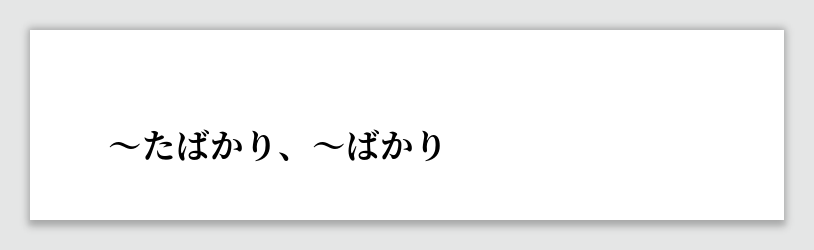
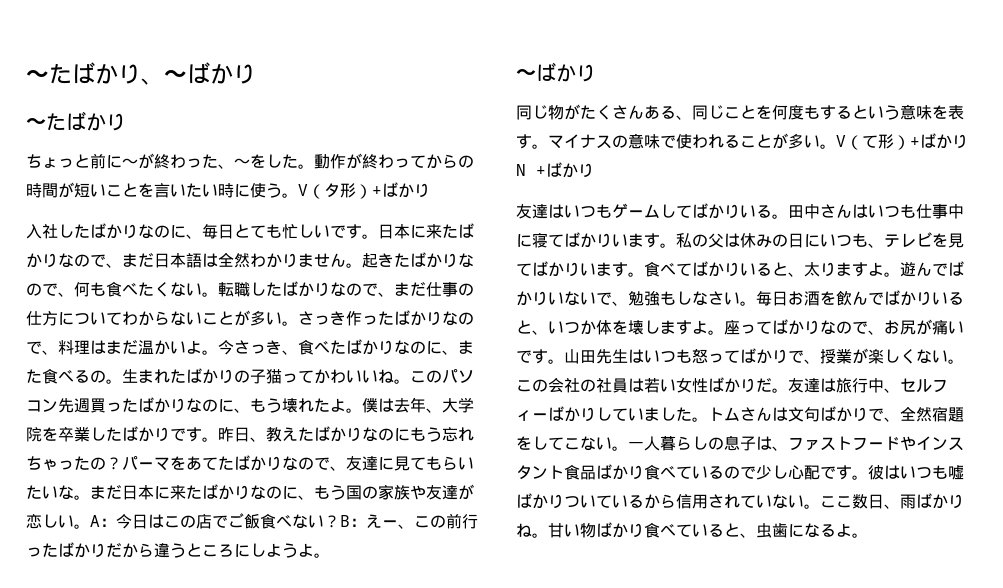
(448, 146) none -> [26,111,126,131] [26,153,474,169] [26,182,430,199] [26,223,474,239] [26,252,474,268] [26,281,474,297] [26,310,474,326] [26,339,474,355] [26,368,474,384] [26,397,474,413] [26,426,474,442] [26,455,474,471] [26,484,474,500] [26,513,478,529] [26,542,330,558] [516,62,596,82] [516,104,964,120] [516,133,968,150] [516,162,594,178] [516,203,964,219] [516,232,964,248] [516,261,964,277] [516,290,964,306] [516,319,964,335] [516,348,964,364] [516,377,948,393] [516,406,964,422] [516,435,964,451] [516,464,964,480] [516,493,964,509] [516,522,868,538] // 〜たばかり // ちょっと前に〜が終わった、〜をした。動作が終わってからの時間が短いことを言いたい時に使う。V（タ形）+ばかり // 入社したばかりなのに、毎日とても忙しいです。日本に来たばかりなので、まだ日本語は全然わかりません。起きたばかりなので、何も食べたくない。転職したばかりなので、まだ仕事の仕方についてわからないことが多い。さっき作ったばかりなので、料理はまだ温かいよ。今さっき、食べたばかりなのに、また食べるの。生まれたばかりの子猫ってかわいいね。このパソコン先週買ったばかりなのに、もう壊れたよ。僕は去年、大学院を卒業したばかりです。昨日、教えたばかりなのにもう忘れちゃったの？パーマをあてたばかりなので、友達に見てもらいたいな。まだ日本に来たばかりなのに、もう国の家族や友達が恋しい。A：今日はこの店でご飯食べない？B：えー、この前行ったばかりだから違うところにしようよ。 // 〜ばかり // 同じ物がたくさんある、同じことを何度もするという意味を表す。マイナスの意味で使われることが多い。V（て形）+ばかりN +ばかり // 友達はいつもゲームしてばかりいる。田中さんはいつも仕事中に寝てばかりいます。私の父は休みの日にいつも、テレビを見てばかりいます。食べてばかりいると、太りますよ。遊んでばかりいないで、勉強もしなさい。毎日お酒を飲んでばかりいると、いつか体を壊しますよ。座ってばかりなので、お尻が痛いです。山田先生はいつも怒ってばかりで、授業が楽しくない。この会社の社員は若い女性ばかりだ。友達は旅行中、セルフィーばかりしていました。トムさんは文句ばかりで、全然宿題をしてこない。一人暮らしの息子は、ファストフードやインスタント食品ばかり食べているので少し心配です。彼はいつも嘘ばかりついているから信用されていない。ここ数日、雨ばかりね。甘い物ばかり食べていると、虫歯になるよ。

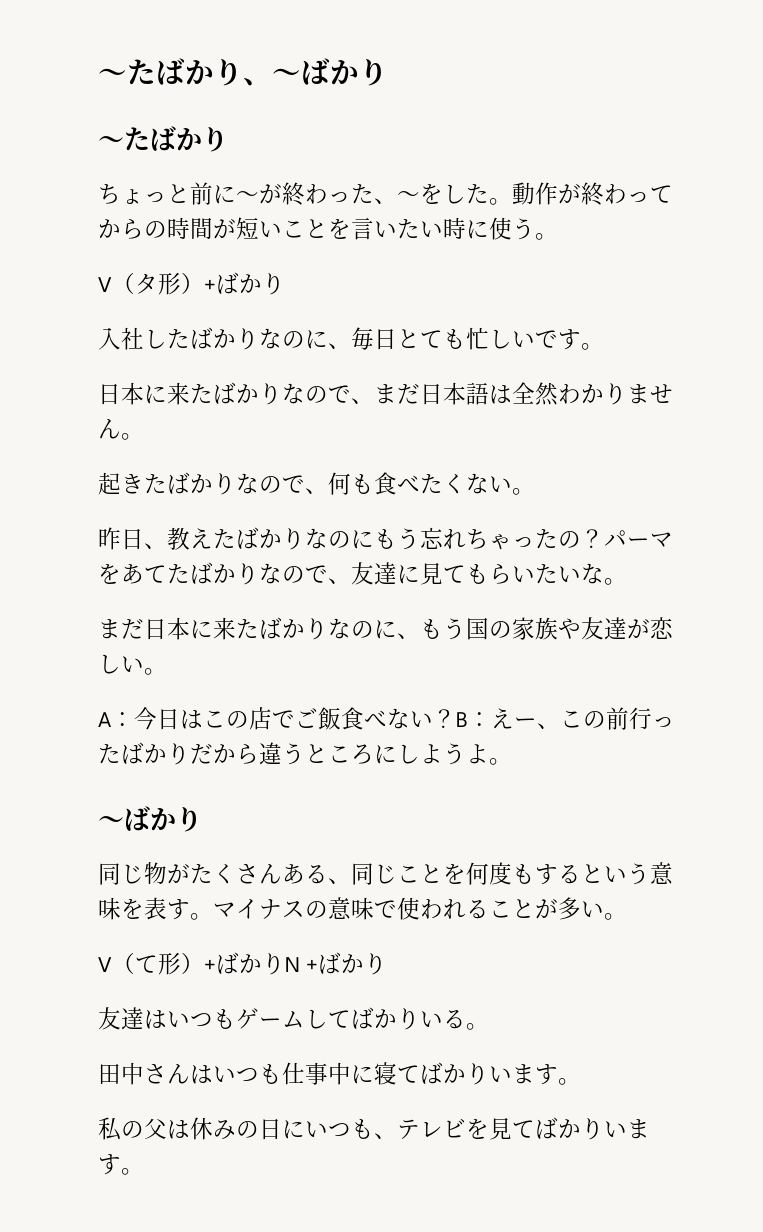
(298, 195) none -> (558, 236) //
(378, 236) none -> (604, 346) //
(362, 265) none -> (144, 436) //
[218,281,474,297] [26,310,474,326] [26,339,474,355] [26,368,474,384] [26,397,474,413] [26,426,218,442] 転職したばかりなので、まだ仕事の仕方についてわからないことが多い。さっき作ったばかりなので、料理はまだ温かいよ。今さっき、食べたばかりなのに、また食べるの。生まれたばかりの子猫ってかわいいね。このパソコン先週買ったばかりなのに、もう壊れたよ。僕は去年、大学院を卒業したばかりです。 -> (535, 491) //
(90, 497) none -> (627, 581) //
(90, 526) none -> (167, 671) //
(836, 146) none -> (627, 916) //
(788, 216) none -> (489, 1026) //
(676, 245) none -> (581, 1081) //
[644,261,964,277] [516,290,964,306] [516,319,964,335] [516,348,964,364] [516,377,948,393] [516,406,964,422] [516,435,964,451] [516,464,964,480] [516,493,964,509] [516,522,868,538] 食べてばかりいると、太りますよ。遊んでばかりいないで、勉強もしなさい。毎日お酒を飲んでばかりいると、いつか体を壊しますよ。座ってばかりなので、お尻が痛いです。山田先生はいつも怒ってばかりで、授業が楽しくない。この会社の社員は若い女性ばかりだ。友達は旅行中、セルフィーばかりしていました。トムさんは文句ばかりで、全然宿題をしてこない。一人暮らしの息子は、ファストフードやインスタント食品ばかり食べているので少し心配です。彼はいつも嘘ばかりついているから信用されていない。ここ数日、雨ばかりね。甘い物ばかり食べていると、虫歯になるよ。 -> (144, 1171) none

